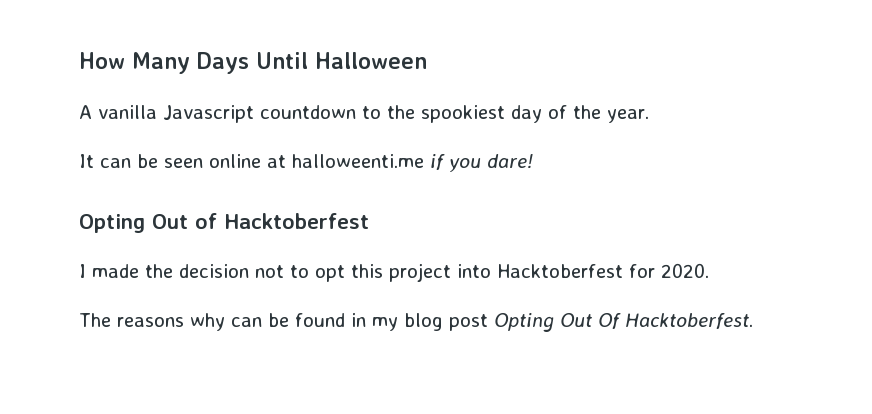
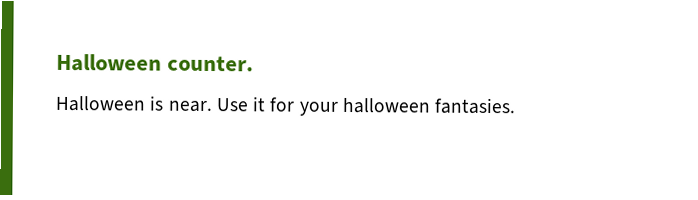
[79,52,427,74] [79,105,649,123] [79,154,533,172] [79,213,369,233] [79,263,709,282] [79,313,753,332] How Many Days Until Halloween // A vanilla Javascript countdown to the spookiest day of the year. // It can be seen online at halloweenti.me if you dare! // Opting Out of Hacktoberfest // I made the decision not to opt this project into Hacktoberfest for 2020. // The reasons why can be found in my blog post Opting Out Of Hacktoberfest. -> [56,53,255,72] [55,95,517,116] Halloween counter. // Halloween is near. Use it for your halloween fantasies.

